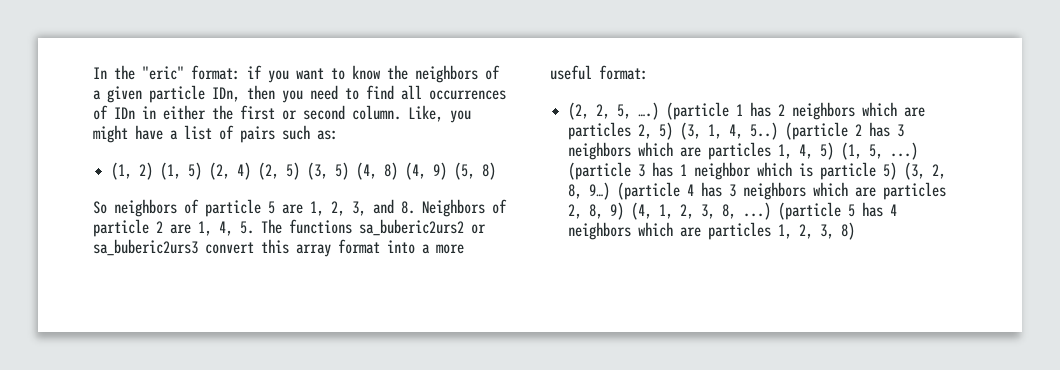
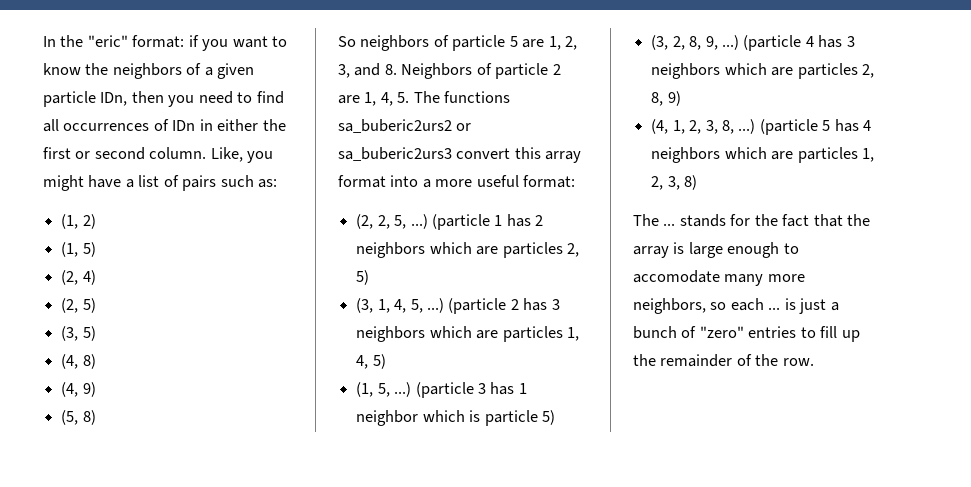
(154, 171) none -> (96, 221) //
(203, 171) none -> (96, 249) //
(252, 171) none -> (96, 277) //
(301, 171) none -> (96, 305) //
(350, 171) none -> (96, 333) //
(399, 171) none -> (96, 361) //
(448, 171) none -> (96, 389) //
[638,102,660,120] ….) -> [410,214,428,229] ...)
(674, 131) none -> (370, 277) //
[750,122,779,140] 5..) -> [410,298,444,313] 5, ...)
(835, 151) none -> (386, 361) //
(898, 171) none -> (555, 417) //
[589,182,611,200] 9…) -> [705,35,739,50] 9, ...)
(625, 211) none -> (681, 98) //
(856, 231) none -> [633,214,871,227] [633,242,799,258] [633,270,805,286] [633,298,839,314] [633,326,860,342] [633,354,814,367] // The ... stands for the fact that the array is large enough to accomodate many more neighbors, so each ... is just a bunch of "zero" entries to fill up the remainder of the row.

